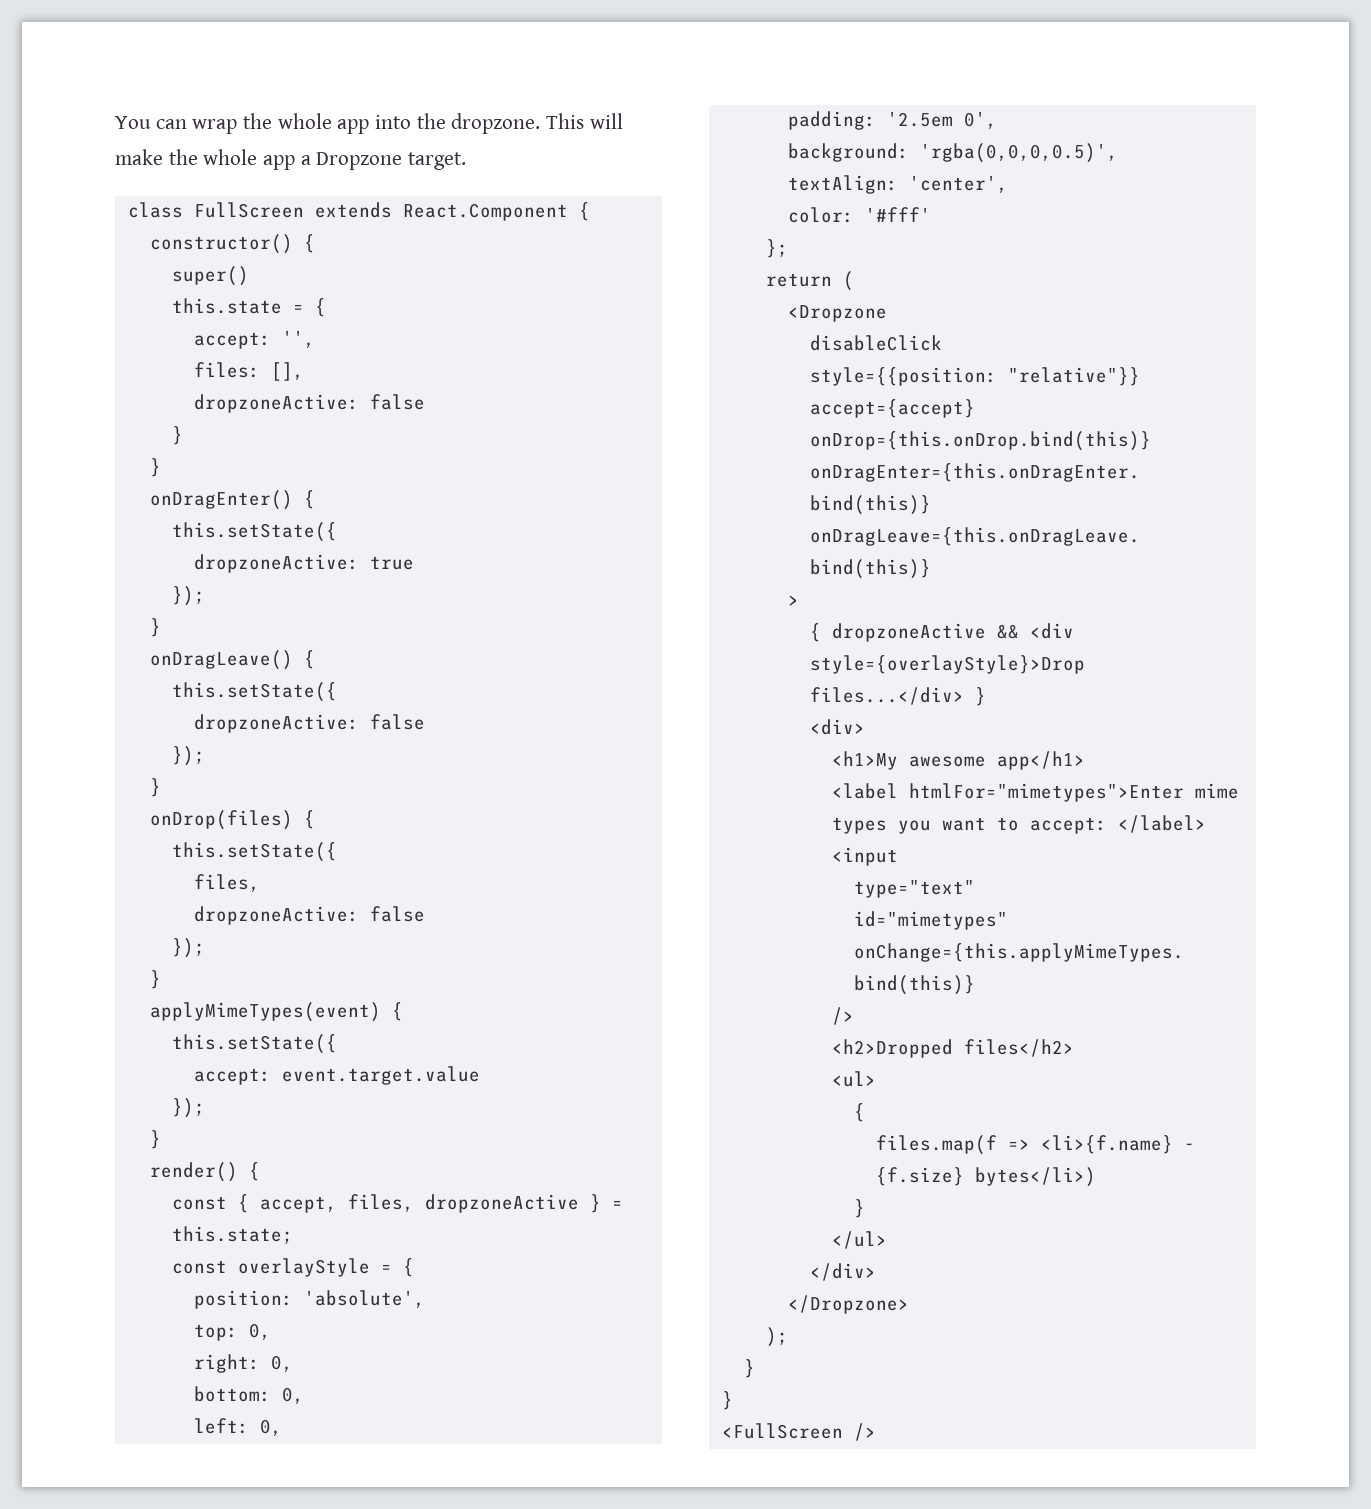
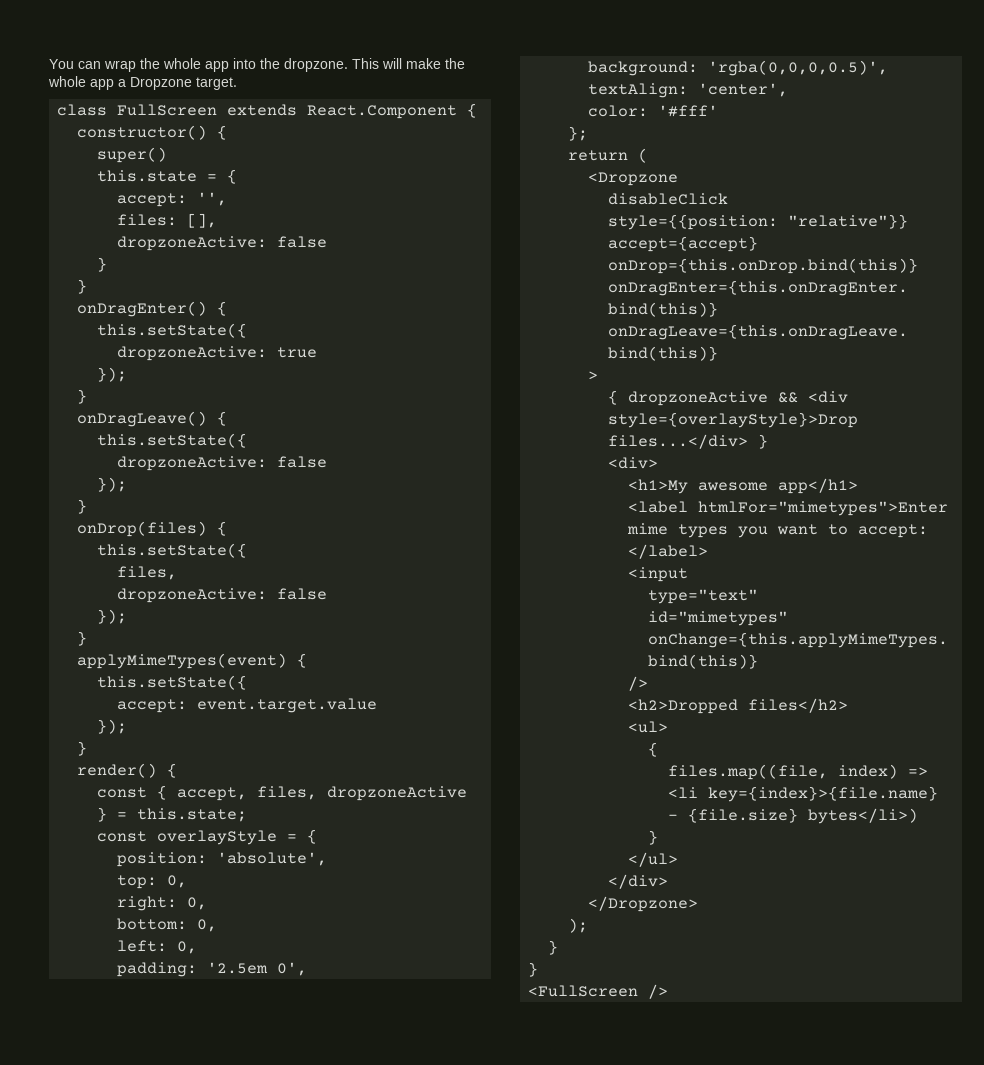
[875,1135,1195,1155] [875,1167,964,1186] files.map(f => <li>{f.name} - {f.size} -> [668,764,929,780] [668,786,939,802] [668,808,799,823] files.map((file, index) => <li key={index}>{file.name} - {file.size}

